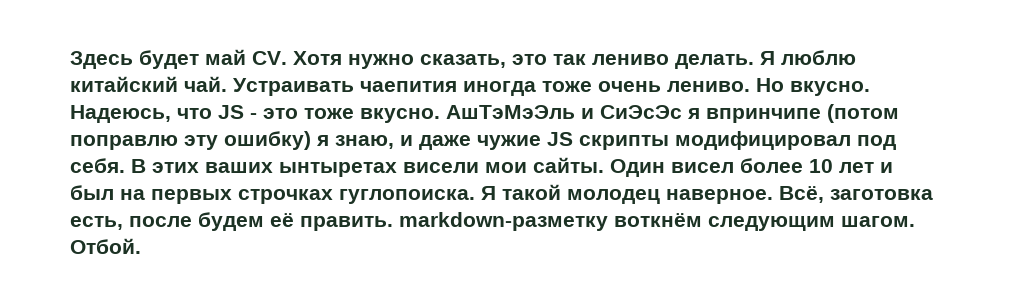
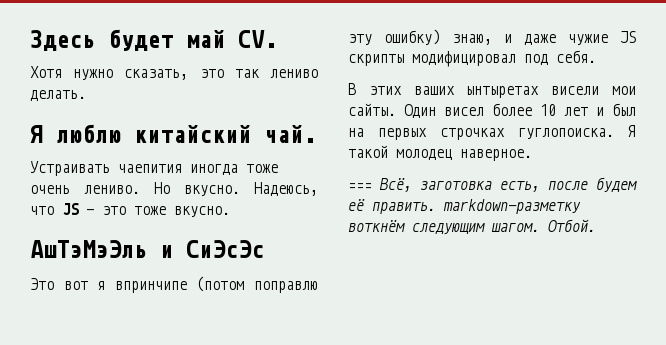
(287, 58) none -> (277, 39) //
(754, 61) none -> (86, 95) //
(227, 84) none -> (316, 134) //
(440, 115) none -> (230, 212) //
(682, 112) none -> [30,278,88,290] // Это вот
[316,135,329,146] я -> (440, 37) none
(125, 165) none -> (596, 56) //
(773, 196) none -> [348,183,372,190] // ===

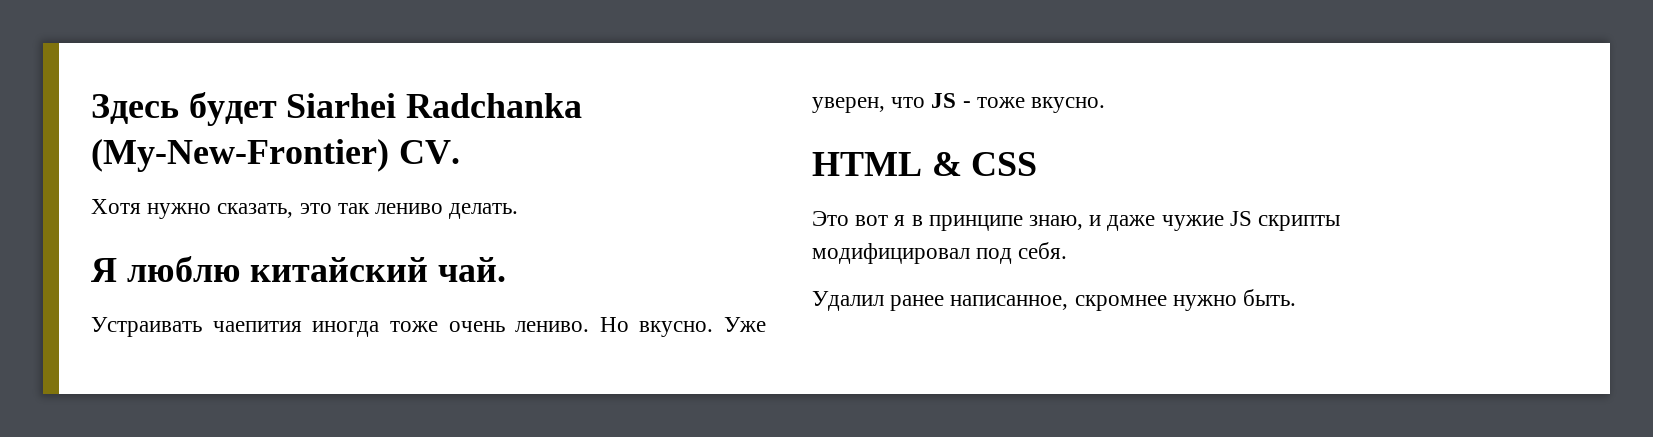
[186,30,225,48] май -> [286,93,583,118] [91,139,389,172] Siarhei Radchanka (My-New-Frontier)
[254,182,318,196] Надеюсь, -> [724,317,766,332] [812,97,885,113] Уже уверен,
[102,206,126,215] это -> (971, 104) none
[30,240,264,258] АшТэМэЭль и СиЭсЭс -> [812,152,1038,176] HTML & CSS
[114,276,318,293] [348,29,440,46] впринчипе (потом поправлю эту ошибку) -> [911,215,1023,231] в принципе
[348,83,636,98] [348,103,636,118] [348,125,636,140] [348,145,532,161] [348,177,637,193] [348,199,581,214] [348,219,596,235] В этих ваших ынтыретах висели мои сайты. Один висел более 10 лет и был на первых строчках гуглопоиска. Я такой молодец наверное. // === Всё, заготовка есть, после будем её править. markdown-разметку воткнём следующим шагом. Отбой. -> [812,289,1297,311] Удалил ранее написанное, скромнее нужно быть.

